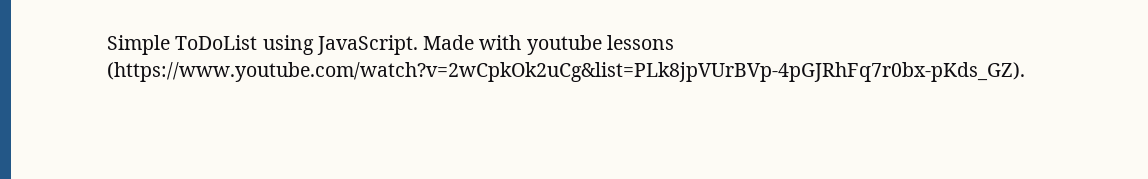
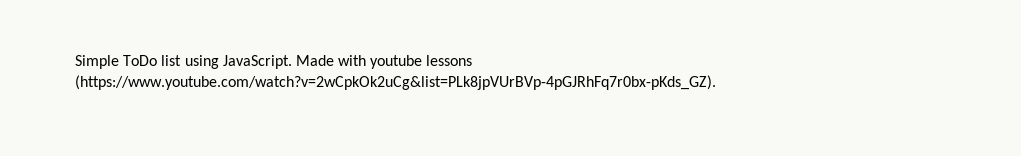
[175,35,258,50] ToDoList -> [123,55,182,66] ToDo list

